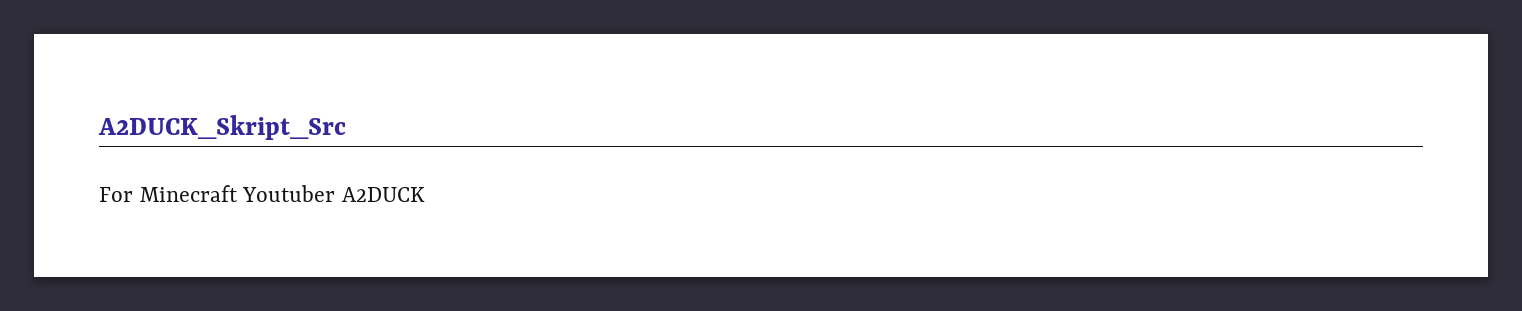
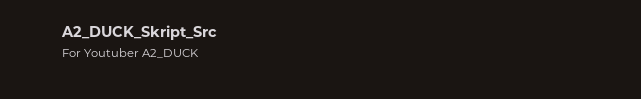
[98,115,346,140] A2DUCK_Skript_Src -> [61,25,217,40] A2_DUCK_Skript_Src
[139,185,425,202] Minecraft Youtuber A2DUCK -> [84,48,200,58] Youtuber A2_DUCK

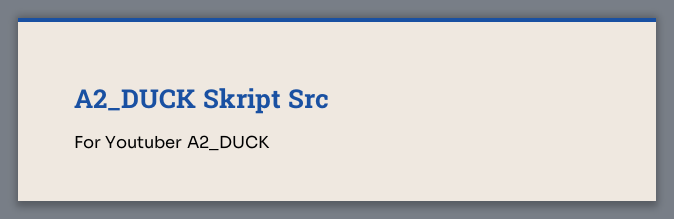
[61,25,217,40] A2_DUCK_Skript_Src -> [74,88,330,114] A2_DUCK Skript Src

